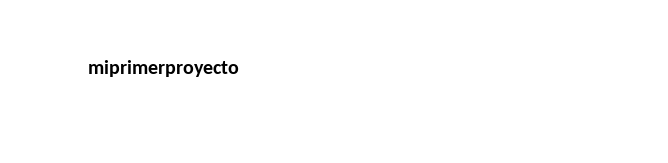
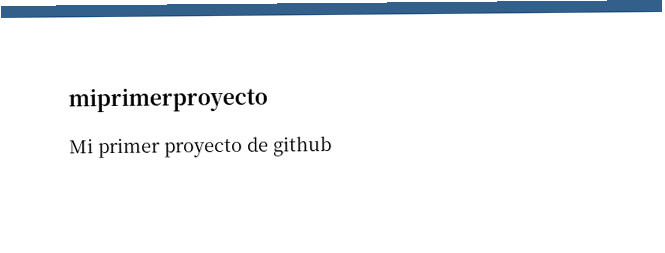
(239, 68) none -> [69,136,332,159] // Mi primer proyecto de github

